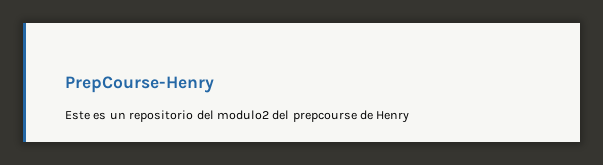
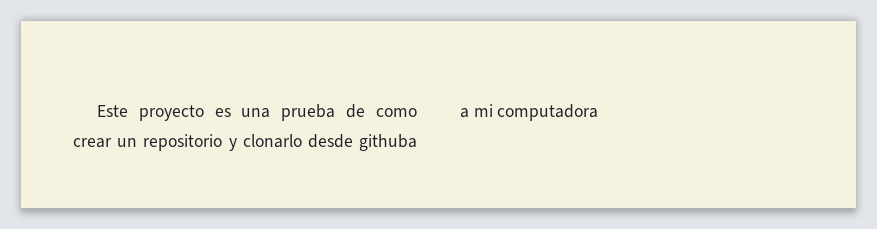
[65,76,214,93] [65,110,410,123] PrepCourse-Henry // Este es un repositorio del modulo2 del prepcourse de Henry -> [96,104,417,121] [73,134,417,151] [460,104,599,121] Este proyecto es una prueba de como crear un repositorio y clonarlo desde githuba a mi computadora

